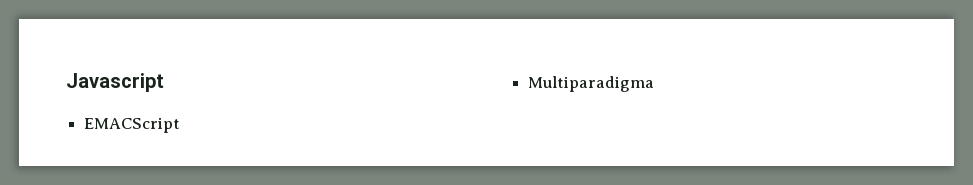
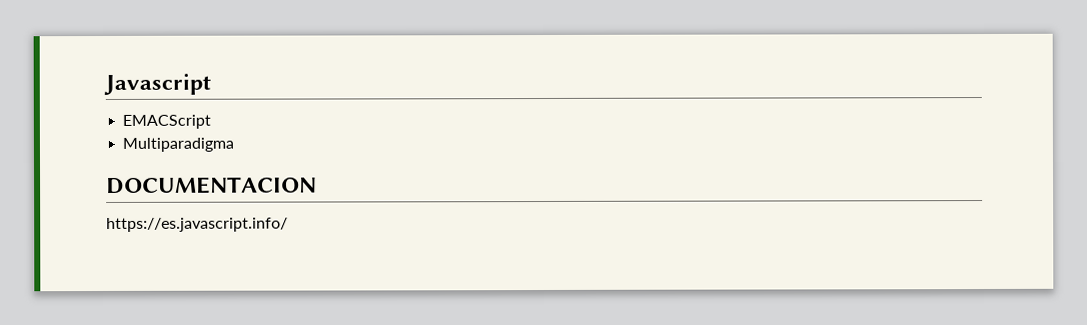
(655, 84) none -> [106,176,317,194] [106,217,288,232] // DOCUMENTACION // https://es.javascript.info/

